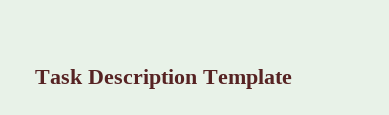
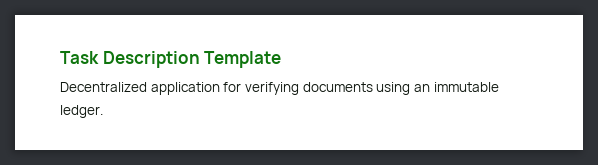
(292, 79) none -> [60,82,499,95] [60,105,103,118] // Decentralized application for verifying documents using an immutable ledger.

